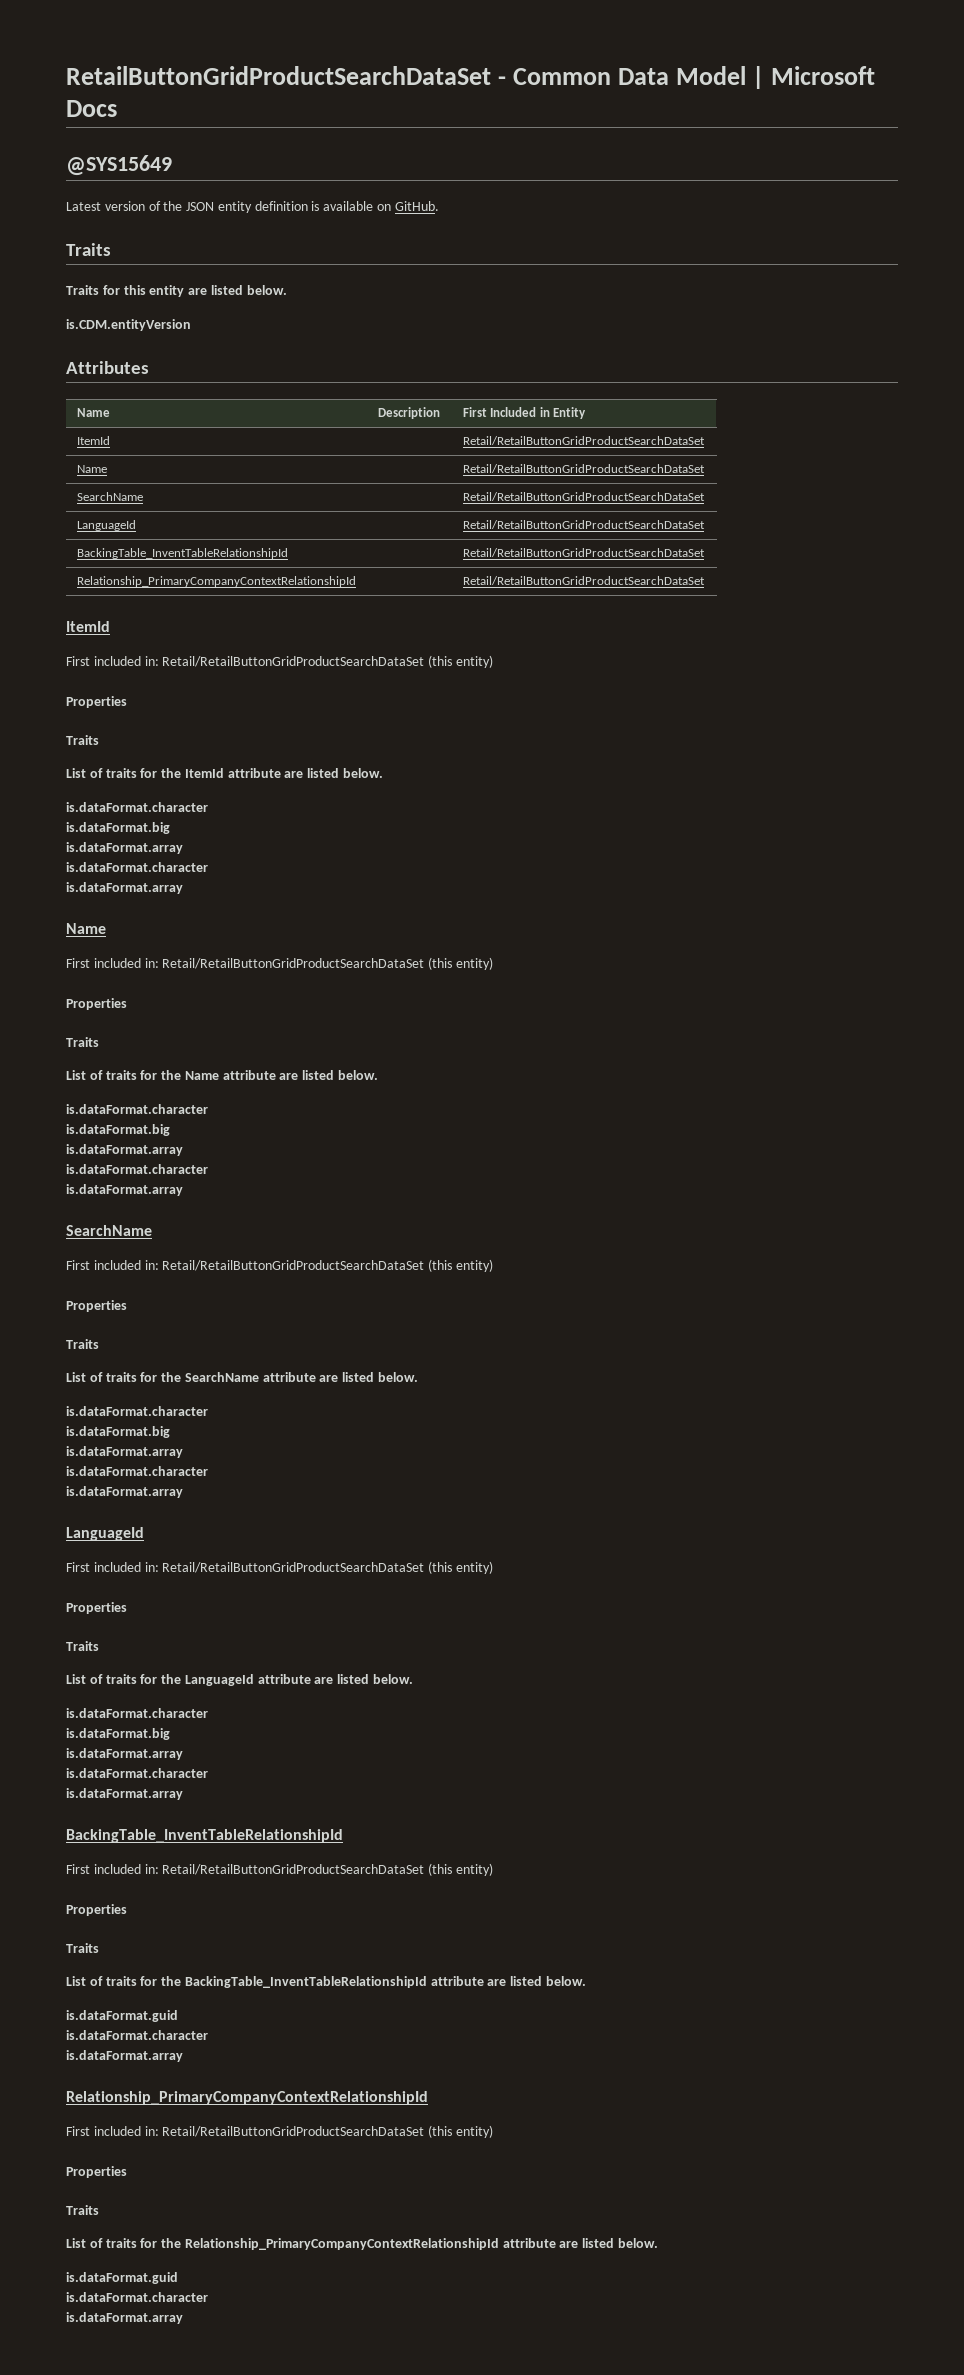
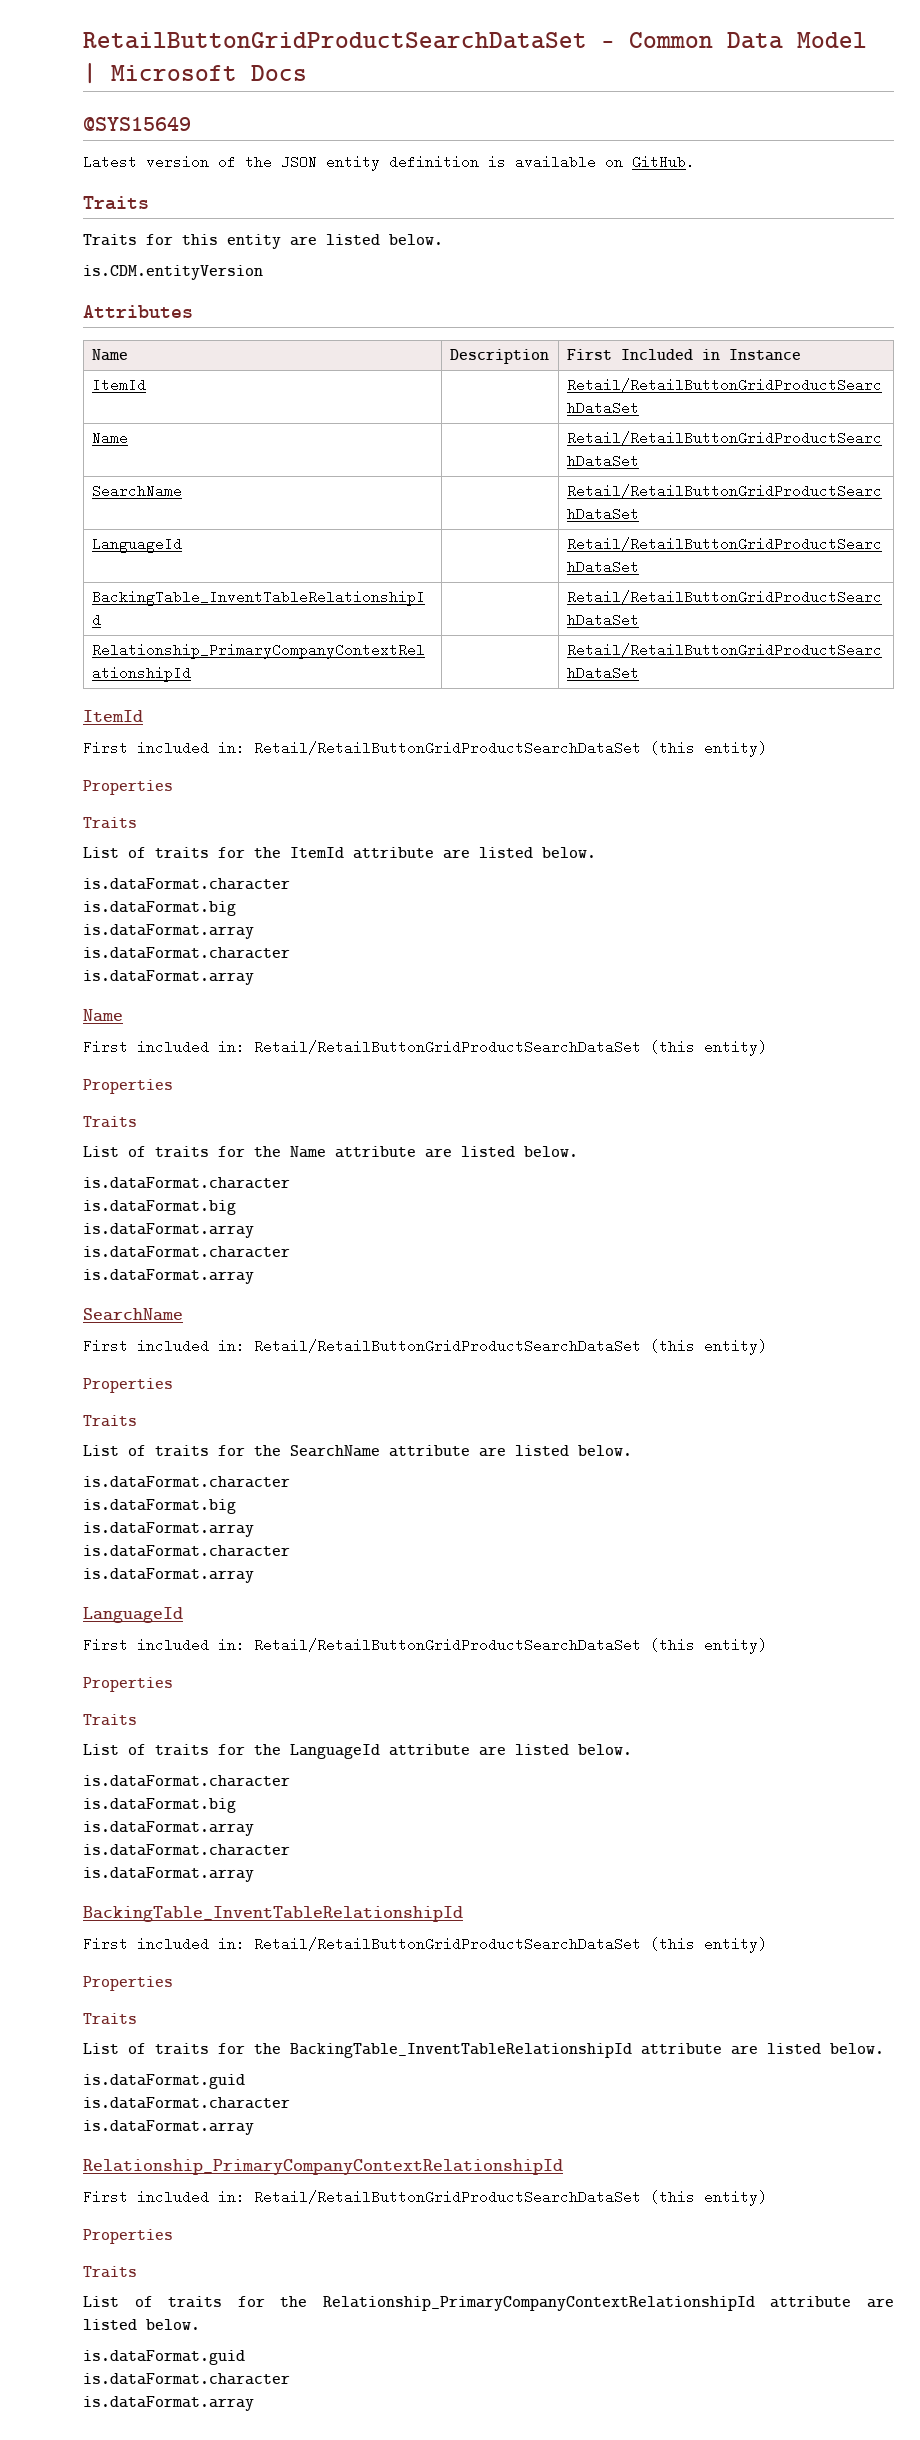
[553,407,587,419] Entity -> [728,349,801,361] Instance

